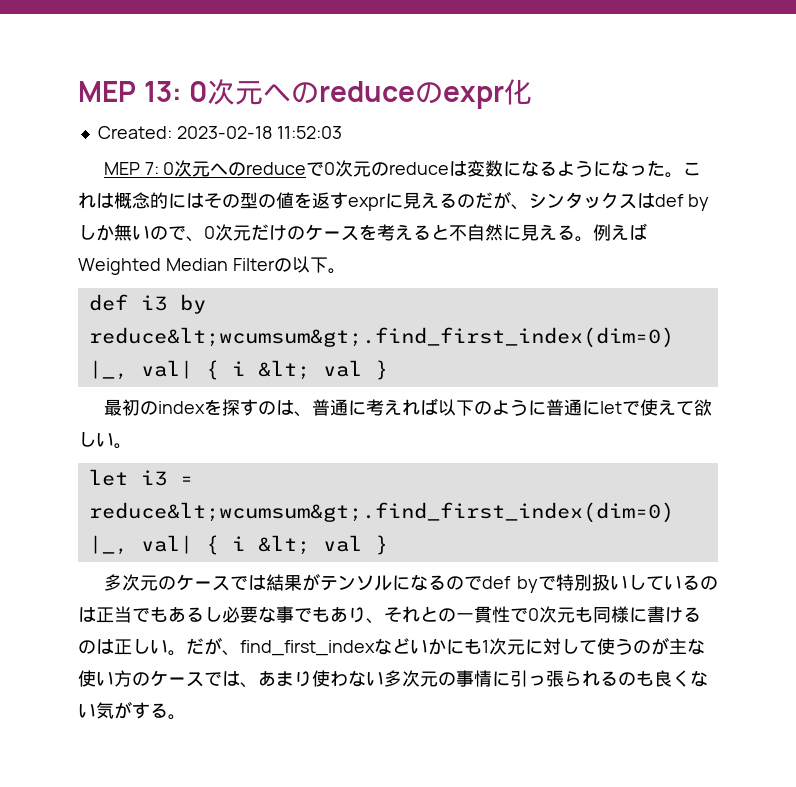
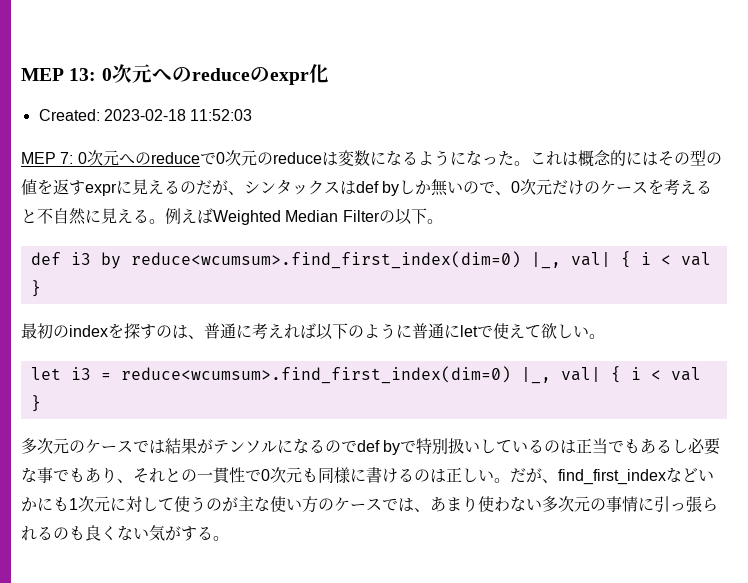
[88,327,674,348] [88,360,310,380] reduce&lt;wcumsum&gt;.find_first_index(dim=0) |_, val| { i &lt; -> [130,251,671,269] reduce<wcumsum>.find_first_index(dim=0) |_, val| { i <
[88,502,674,523] [88,535,310,555] reduce&lt;wcumsum&gt;.find_first_index(dim=0) |_, val| { i &lt; -> [120,366,661,384] reduce<wcumsum>.find_first_index(dim=0) |_, val| { i <

